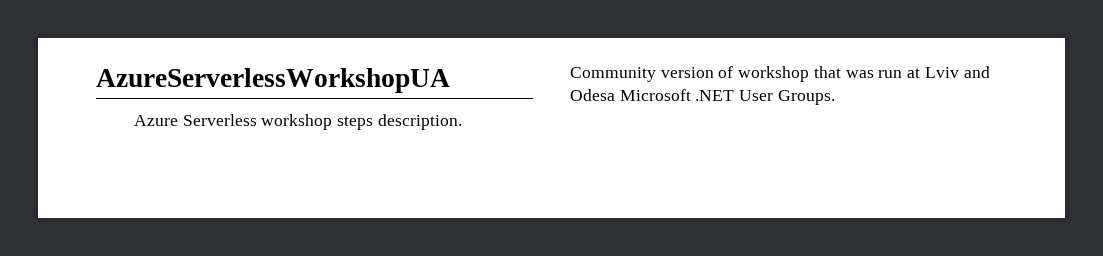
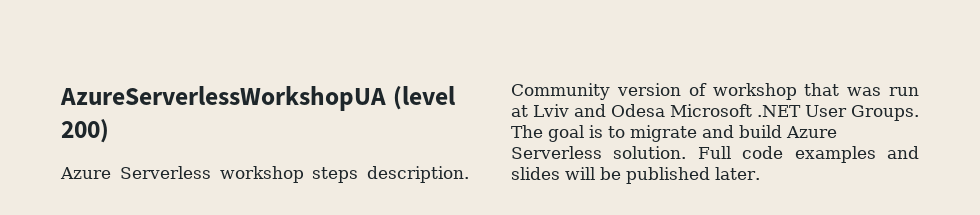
(450, 80) none -> [392,86,455,110] [61,119,109,143] (level 200)
(835, 97) none -> [511,125,837,142] [511,146,919,163] [511,167,760,184] The goal is to migrate and build Azure Serverless solution. Full code examples and slides will be published later.

